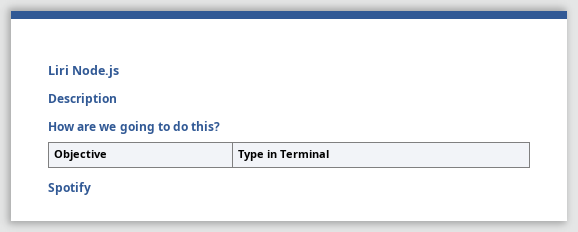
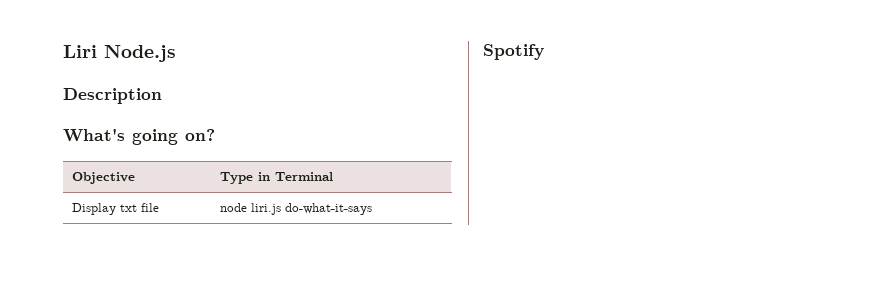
[48,121,221,134] [53,150,107,161] [237,150,329,161] How are we going to do this? // Objective | Type in Terminal -> [63,128,215,145] [71,172,135,184] [219,172,333,184] [71,203,159,215] [219,203,372,215] What's going on? // Objective | Type in Terminal // Display txt file | node liri.js do-what-it-says

